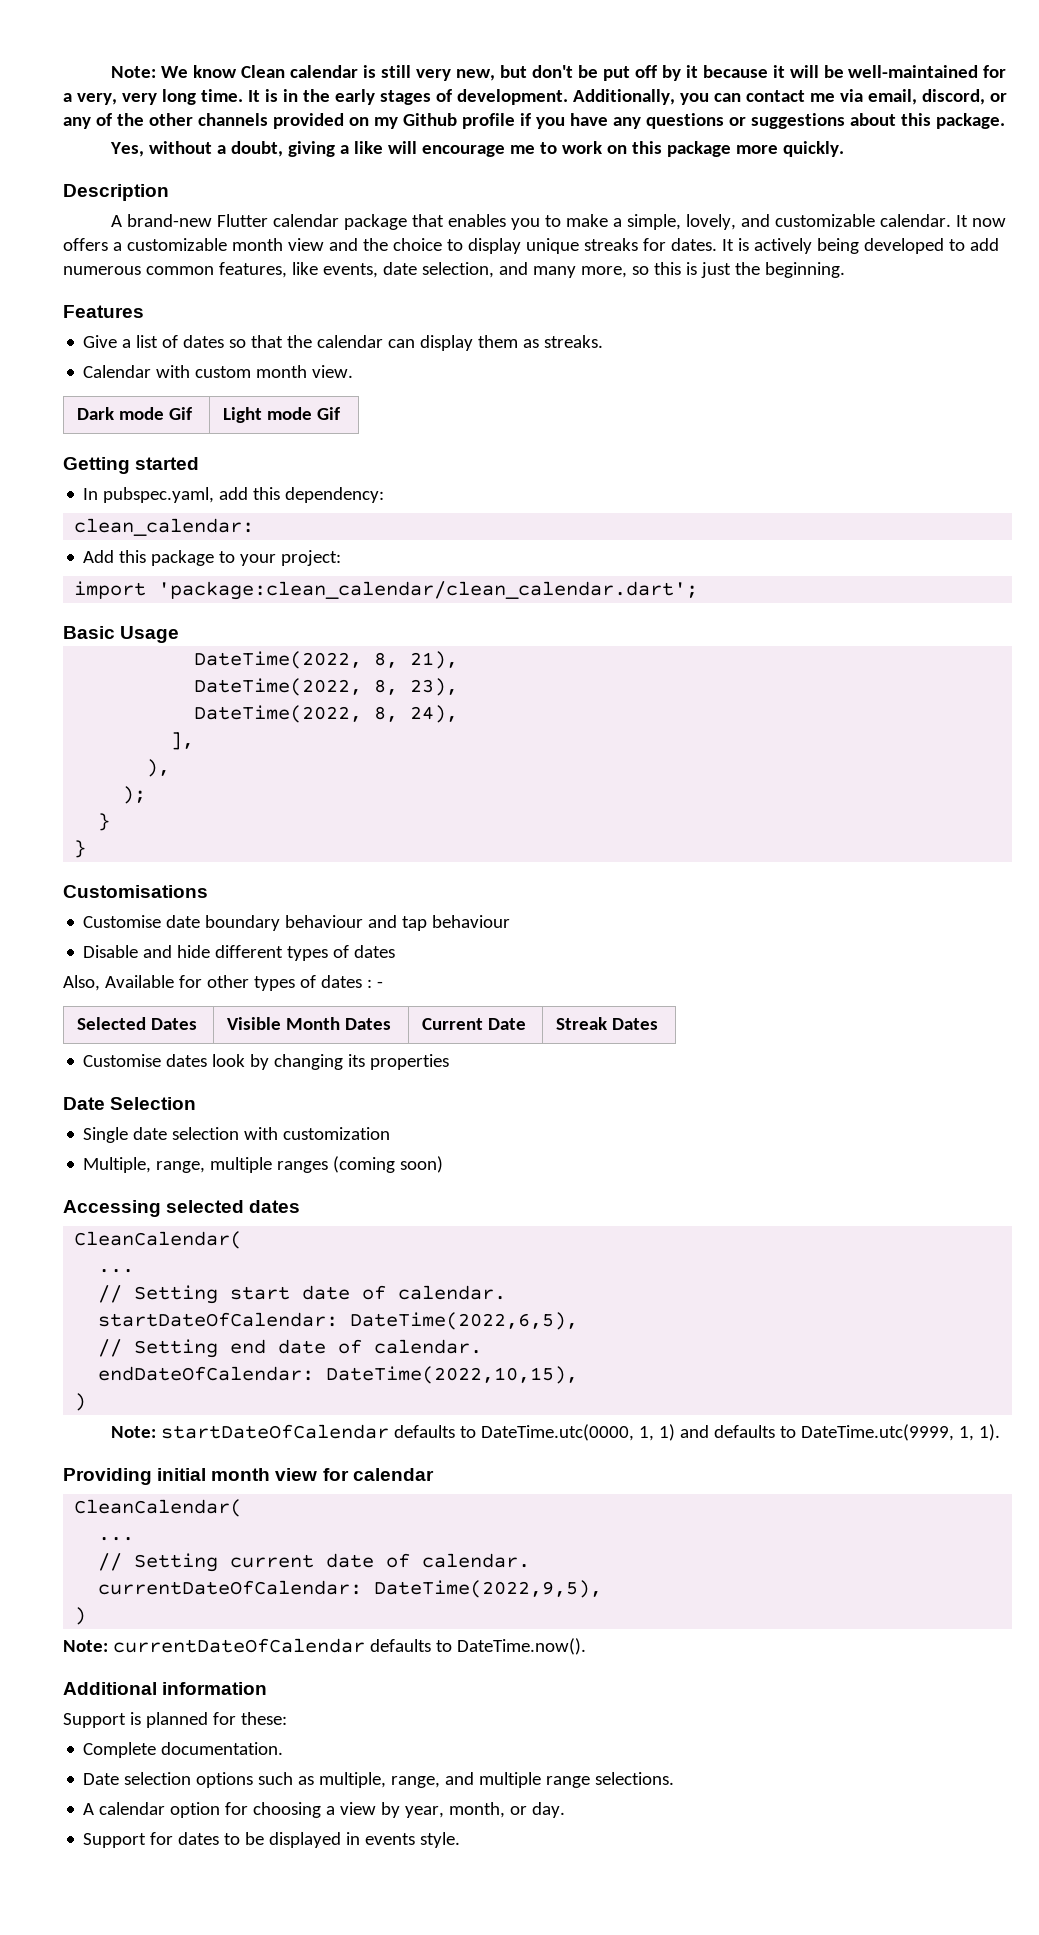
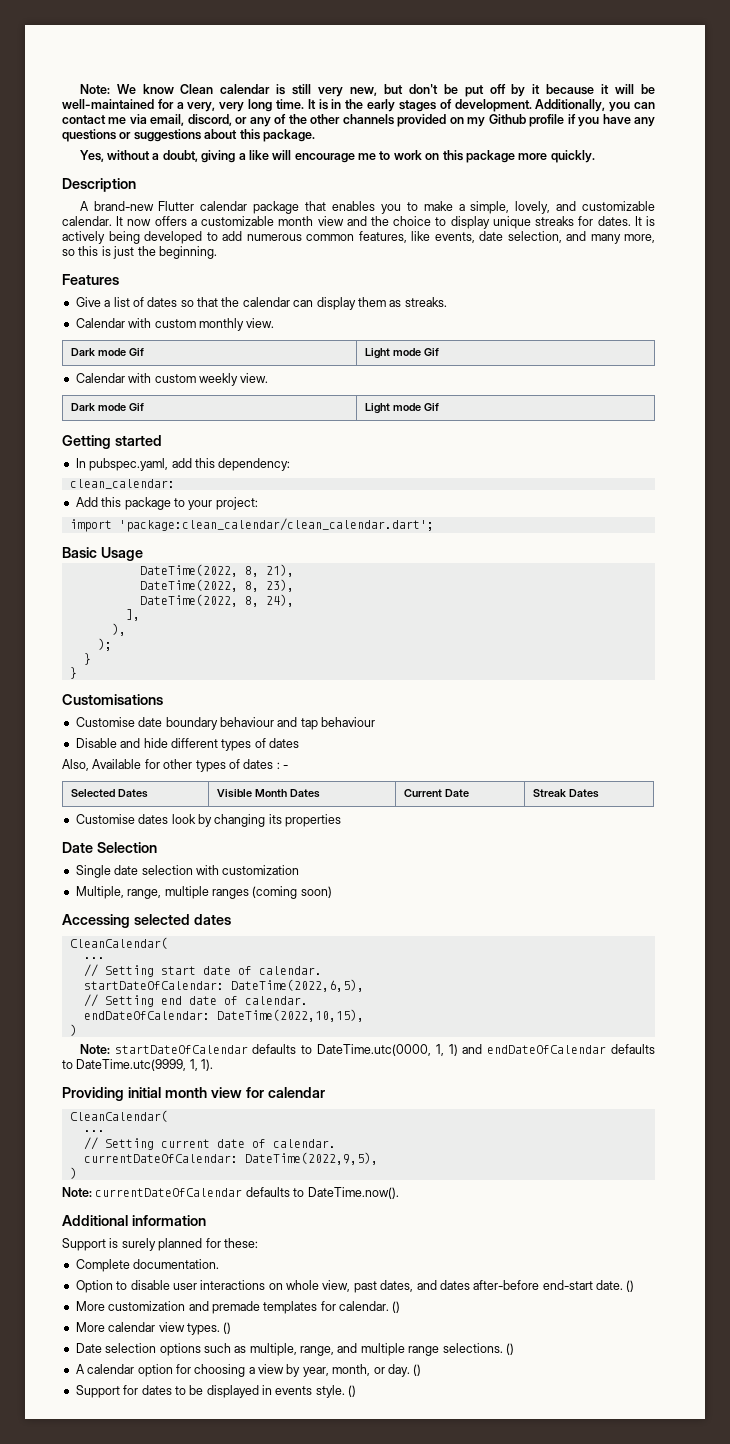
[256,365,308,378] month -> [198,318,275,331] [70,348,144,356] [364,348,439,359] [75,373,238,386] monthly view. // Dark mode Gif | Light mode Gif // Calendar with custom weekly
(709, 1431) none -> [487,1045,607,1054] endDateOfCalendar
(141, 1718) none -> [121,1238,156,1251] surely
(284, 1748) none -> [75,1280,635,1293] [75,1301,401,1314] [75,1322,232,1335] // Option to disable user interactions on whole view, past dates, and dates after-before end-start date. () // More customization and premade templates for calendar. () // More calendar view types. ()
(675, 1778) none -> [505,1343,514,1355] ()
(566, 1810) none -> [413,1364,422,1376] ()
(461, 1840) none -> [348,1385,357,1397] ()

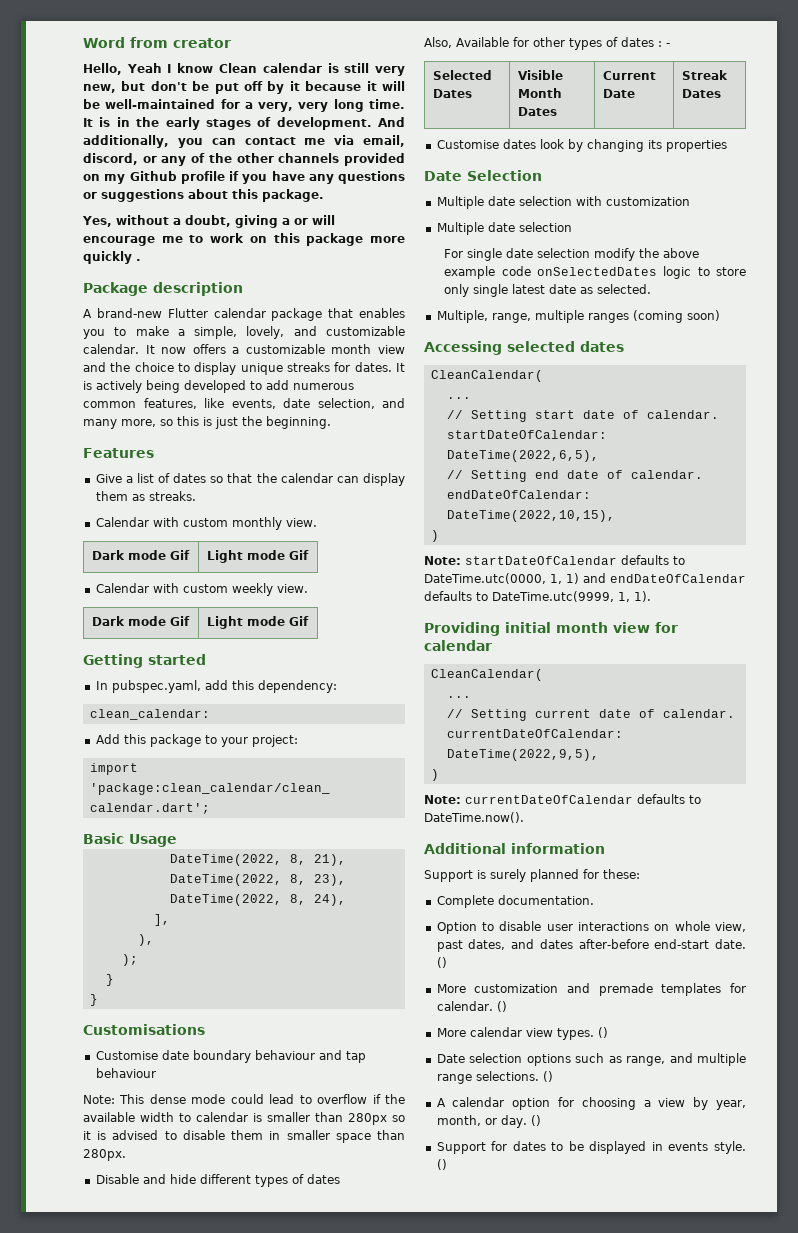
[79,84,136,94] Note: We -> [83,37,231,48] [83,63,172,75] Word from creator // Hello, Yeah I
[535,99,606,112] Additionally, -> [378,117,405,127] [83,135,169,148] And additionally,
[248,150,269,160] like -> [293,218,308,225] or
[550,150,595,163] [62,178,136,192] quickly. // Description -> [83,251,141,264] [83,282,243,296] quickly . // Package description
(375, 722) none -> [83,1094,406,1104] [83,1112,405,1125] [83,1130,406,1143] [83,1149,126,1161] // Note: This dense mode could lead to overflow if the available width to calendar is smaller than 280px so it is advised to disable them in smaller space than 280px.
[75,865,111,878] Single -> [436,196,484,209] Multiple
(300, 870) none -> [436,222,572,235] [444,248,700,261] [444,266,746,279] [444,284,652,297] // Multiple date selection // For single date selection modify the above example code onSelectedDates logic to store only single latest date as selected.
[249,1343,297,1356] multiple, -> (622, 1059) none

